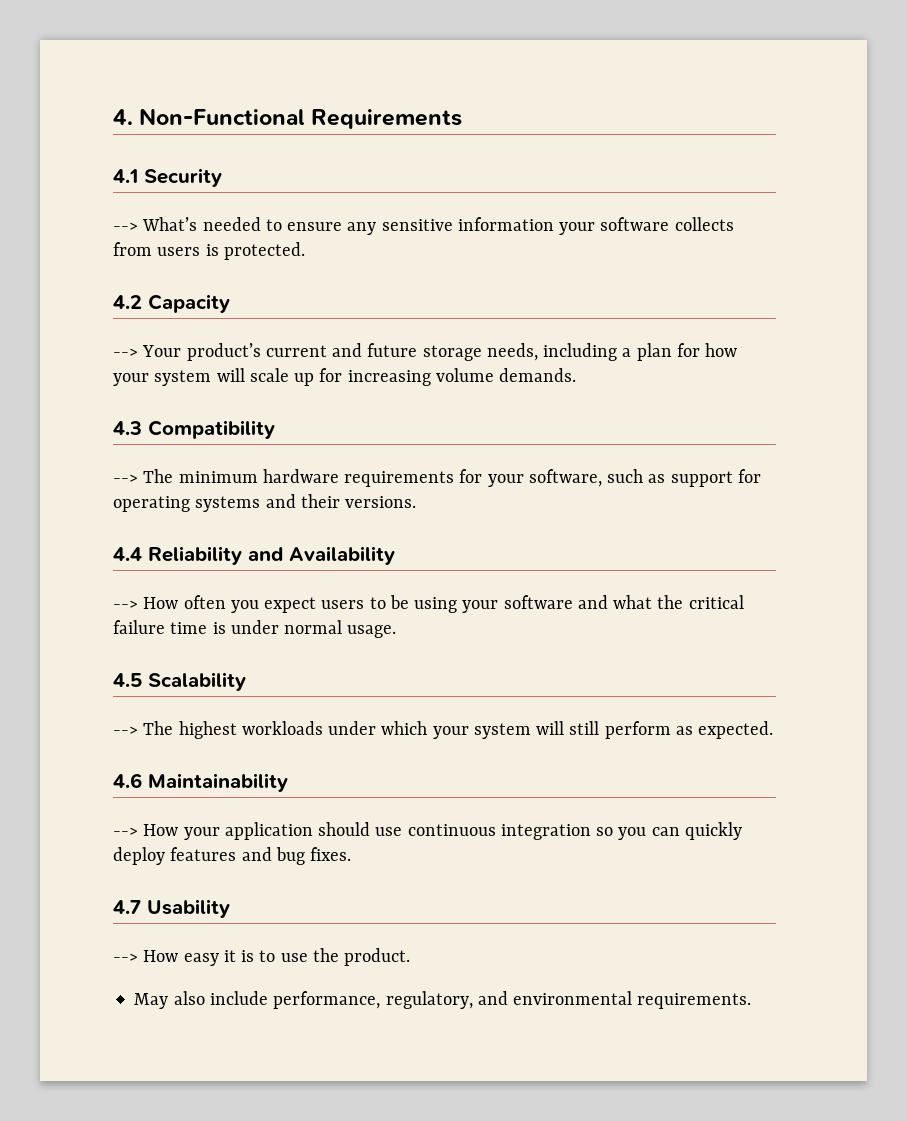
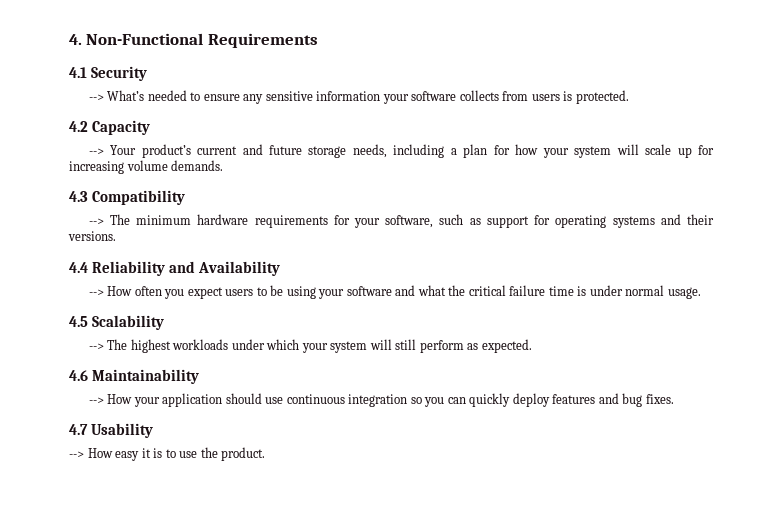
[134,991,752,1009] // May also include performance, regulatory, and environmental requirements. -> (266, 454) none

